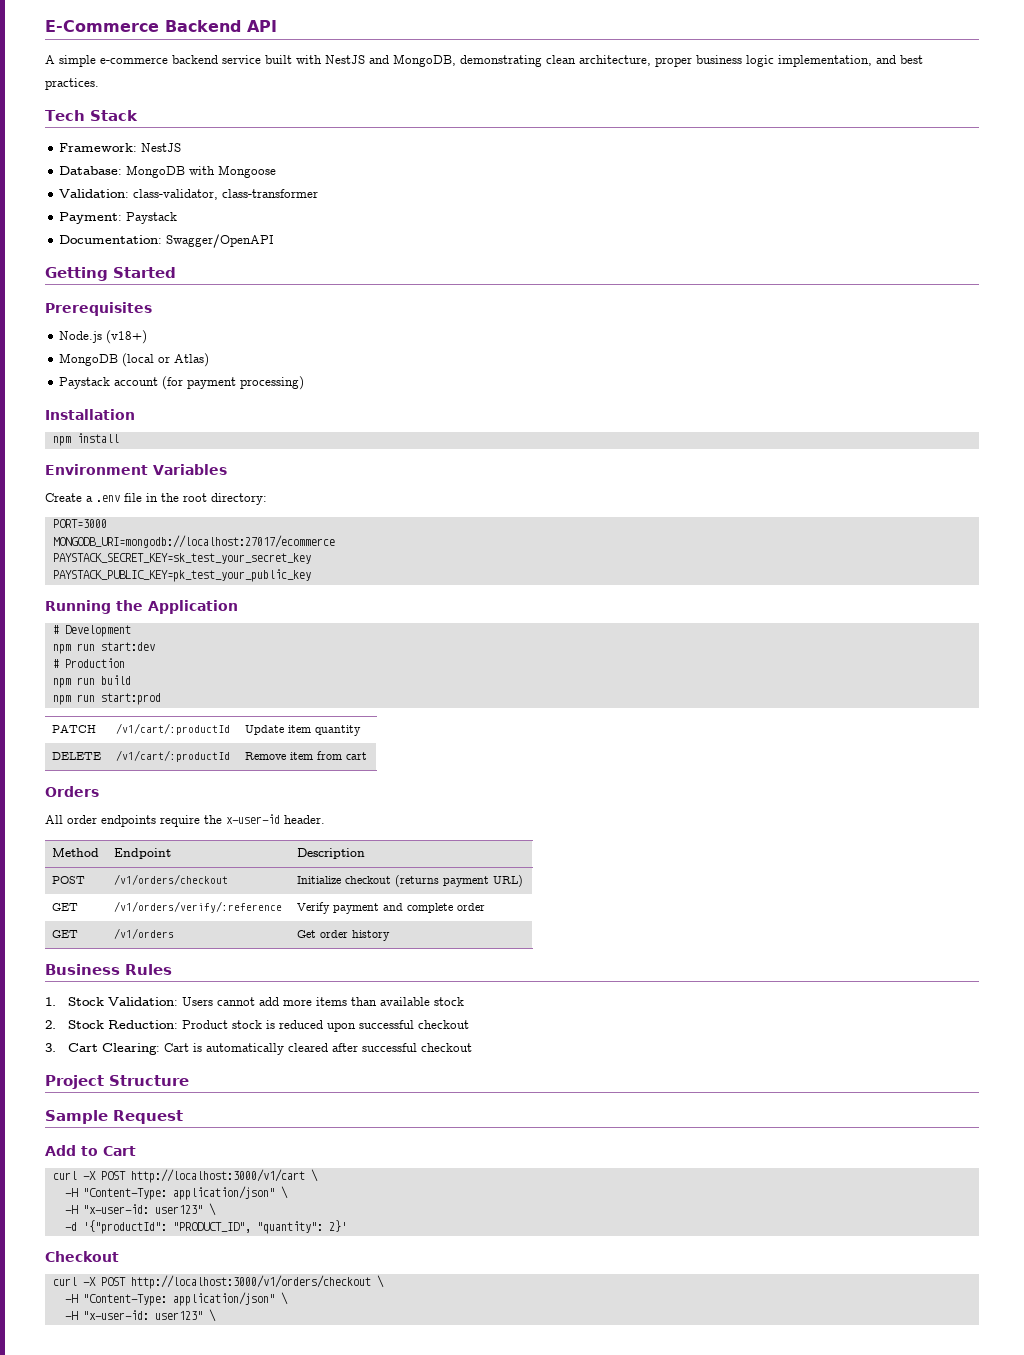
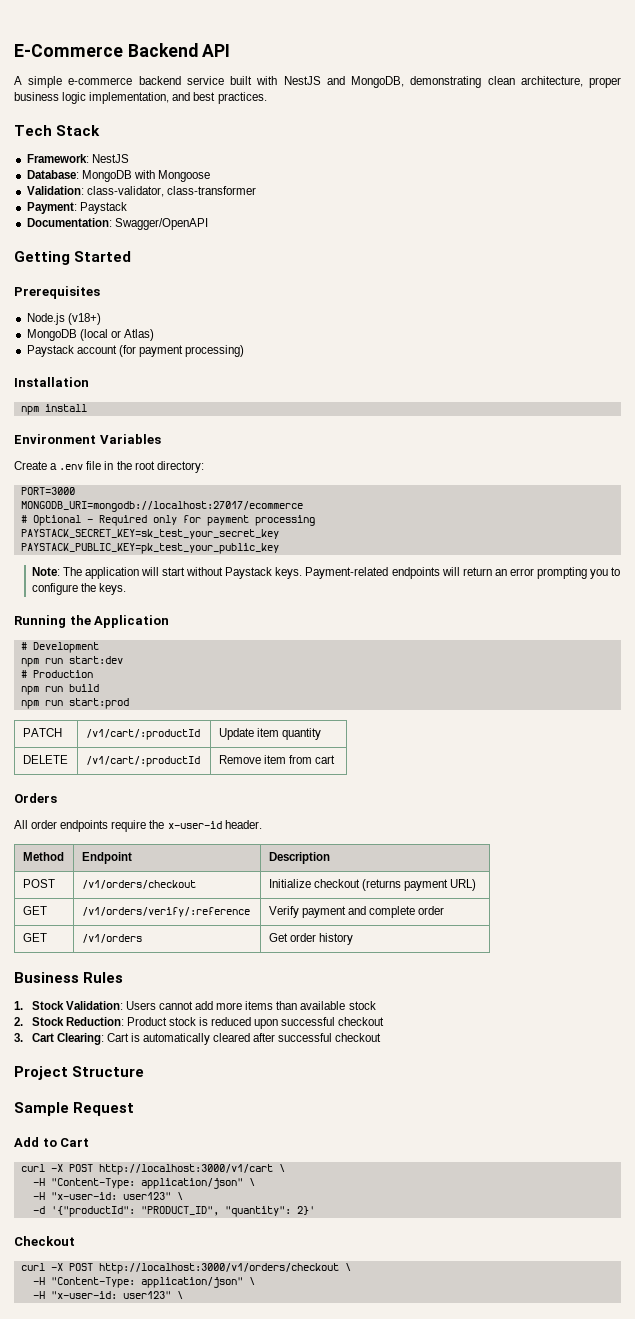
[52,553,311,564] [52,569,311,582] PAYSTACK_SECRET_KEY=sk_test_your_secret_key // PAYSTACK_PUBLIC_KEY=pk_test_your_public_key -> [20,515,315,526] [20,529,279,539] [20,543,279,554] [31,567,621,579] [31,583,126,595] # Optional - Required only for payment processing // PAYSTACK_SECRET_KEY=sk_test_your_secret_key // PAYSTACK_PUBLIC_KEY=pk_test_your_public_key // Note: The application will start without Paystack keys. Payment-related endpoints will return an error prompting you to configure the keys.

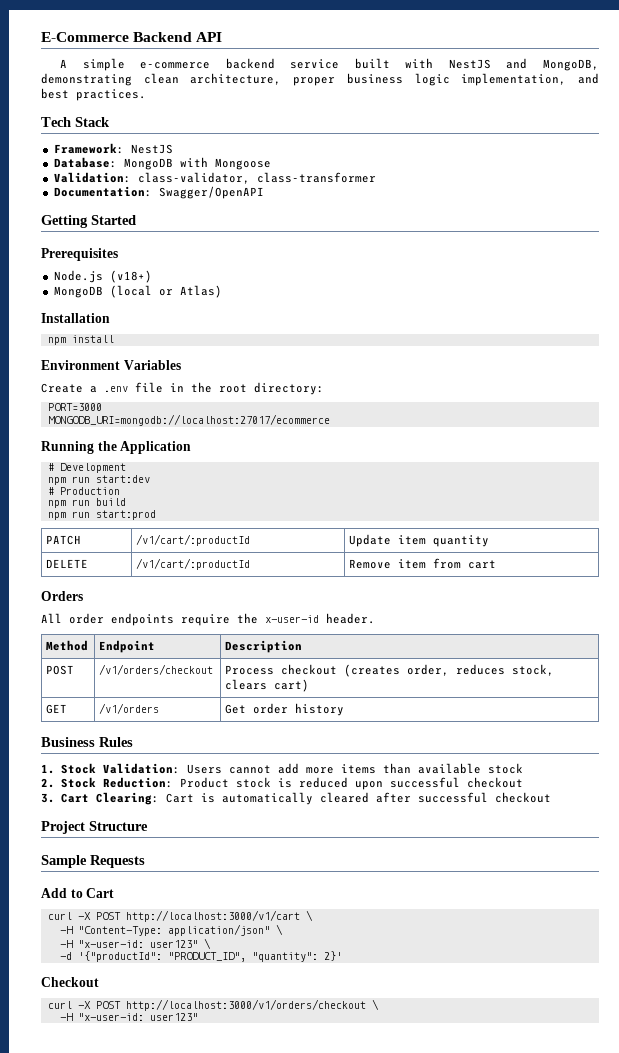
[26,202,127,214] // Payment: Paystack -> (376, 177) none
[26,345,245,357] // Paystack account (for payment processing) -> (222, 291) none
[20,515,315,526] [20,529,279,539] [20,543,279,554] [31,567,621,579] [31,583,126,595] // # Optional - Required only for payment processing // PAYSTACK_SECRET_KEY=sk_test_your_secret_key // PAYSTACK_PUBLIC_KEY=pk_test_your_public_key // Note: The application will start without Paystack keys. Payment-related endpoints will return an error prompting you to configure the keys. -> (330, 420) none
[268,879,477,891] [22,906,47,915] [81,907,250,917] [268,906,445,918] Initialize checkout (returns payment URL) // GET | /v1/orders/verify/:reference | Verify payment and complete order -> [225,664,555,677] [225,679,310,692] Process checkout (creates order, reduces stock, clears cart)
[73,1102,135,1116] Request -> [90,855,145,868] Requests
[32,1277,255,1288] [32,1291,183,1299] // -H "Content-Type: application/json" \ // -H "x-user-id: user123" \ -> [59,1013,198,1021] // -H "x-user-id: user123"

